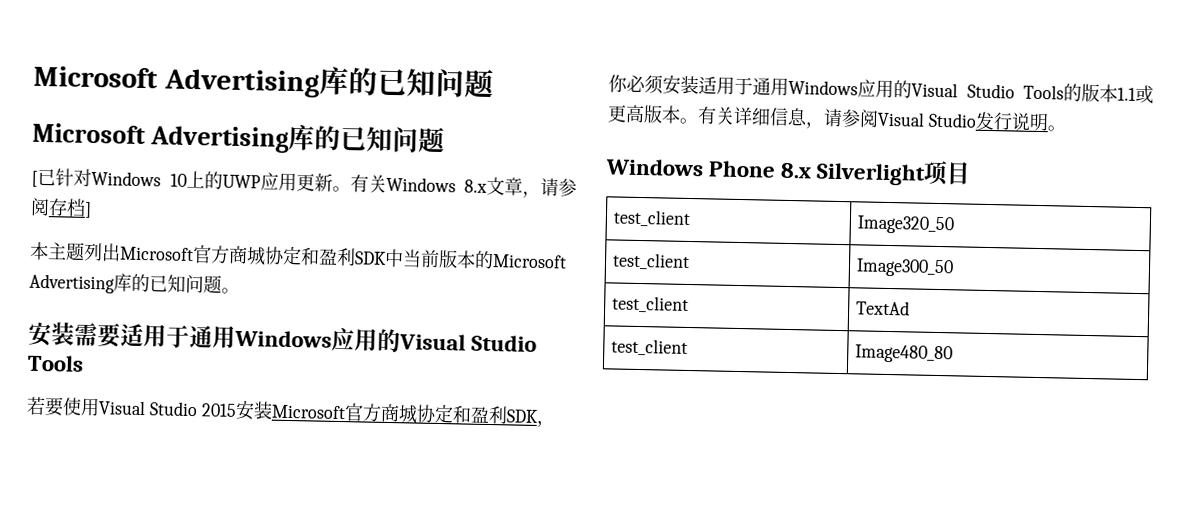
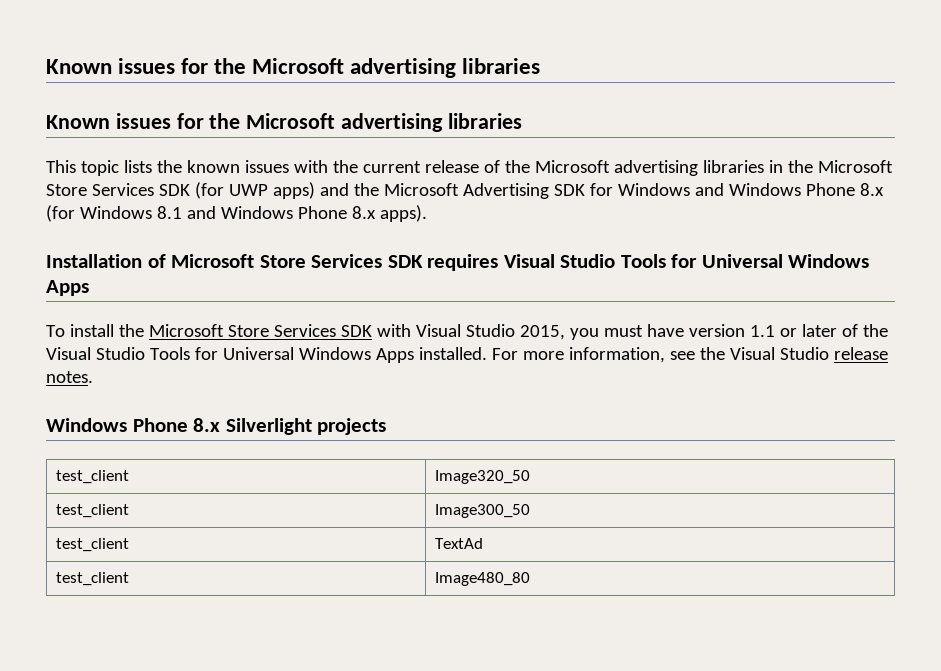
[33,65,494,99] [32,122,445,154] [31,168,577,198] [30,197,92,218] [29,241,567,270] [29,273,240,294] [28,321,538,353] [27,354,84,372] [26,396,555,428] [608,74,1154,104] [607,104,1066,132] Microsoft Advertising库的已知问题 // Microsoft Advertising库的已知问题 // [已针对Windows 10上的UWP应用更新。有关Windows 8.x文章，请参阅存档] // 本主题列出Microsoft官方商城协定和盈利SDK中当前版本的Microsoft Advertising库的已知问题。 // 安装需要适用于通用Windows应用的Visual Studio Tools // 若要使用Visual Studio 2015安装Microsoft官方商城协定和盈利SDK，你必须安装适用于通用Windows应用的Visual Studio Tools的版本1.1或更高版本。有关详细信息，请参阅Visual Studio发行说明。 -> [46,58,541,78] [46,113,522,132] [46,160,893,176] [46,182,884,199] [46,205,427,222] [46,254,870,271] [46,280,89,296] [46,324,888,340] [46,347,888,363] [46,371,93,383] Known issues for the Microsoft advertising libraries // Known issues for the Microsoft advertising libraries // This topic lists the known issues with the current release of the Microsoft advertising libraries in the Microsoft Store Services SDK (for UWP apps) and the Microsoft Advertising SDK for Windows and Windows Phone 8.x (for Windows 8.1 and Windows Phone 8.x apps). // Installation of Microsoft Store Services SDK requires Visual Studio Tools for Universal Windows Apps // To install the Microsoft Store Services SDK with Visual Studio 2015, you must have version 1.1 or later of the Visual Studio Tools for Universal Windows Apps installed. For more information, see the Visual Studio release notes.
[923,160,972,186] 项目 -> [317,418,387,435] projects

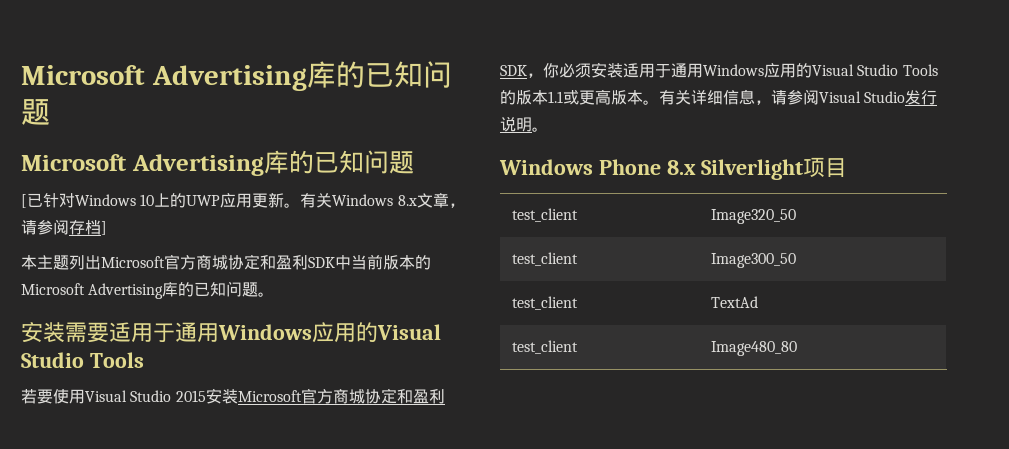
[46,58,541,78] [46,113,522,132] [46,160,893,176] [46,182,884,199] [46,205,427,222] [46,254,870,271] [46,280,89,296] [46,324,888,340] [46,347,888,363] [46,371,93,383] Known issues for the Microsoft advertising libraries // Known issues for the Microsoft advertising libraries // This topic lists the known issues with the current release of the Microsoft advertising libraries in the Microsoft Store Services SDK (for UWP apps) and the Microsoft Advertising SDK for Windows and Windows Phone 8.x (for Windows 8.1 and Windows Phone 8.x apps). // Installation of Microsoft Store Services SDK requires Visual Studio Tools for Universal Windows Apps // To install the Microsoft Store Services SDK with Visual Studio 2015, you must have version 1.1 or later of the Visual Studio Tools for Universal Windows Apps installed. For more information, see the Visual Studio release notes. -> [21,61,452,91] [21,99,50,125] [21,150,414,176] [21,192,465,208] [21,219,107,235] [21,254,431,270] [21,281,275,299] [21,322,441,343] [21,352,144,368] [21,388,445,404] [500,62,938,78] [500,89,938,105] [500,116,548,132] Microsoft Advertising库的已知问题 // Microsoft Advertising库的已知问题 // [已针对Windows 10上的UWP应用更新。有关Windows 8.x文章，请参阅存档] // 本主题列出Microsoft官方商城协定和盈利SDK中当前版本的Microsoft Advertising库的已知问题。 // 安装需要适用于通用Windows应用的Visual Studio Tools // 若要使用Visual Studio 2015安装Microsoft官方商城协定和盈利SDK，你必须安装适用于通用Windows应用的Visual Studio Tools的版本1.1或更高版本。有关详细信息，请参阅Visual Studio发行说明。
[317,418,387,435] projects -> [803,157,848,177] 项目

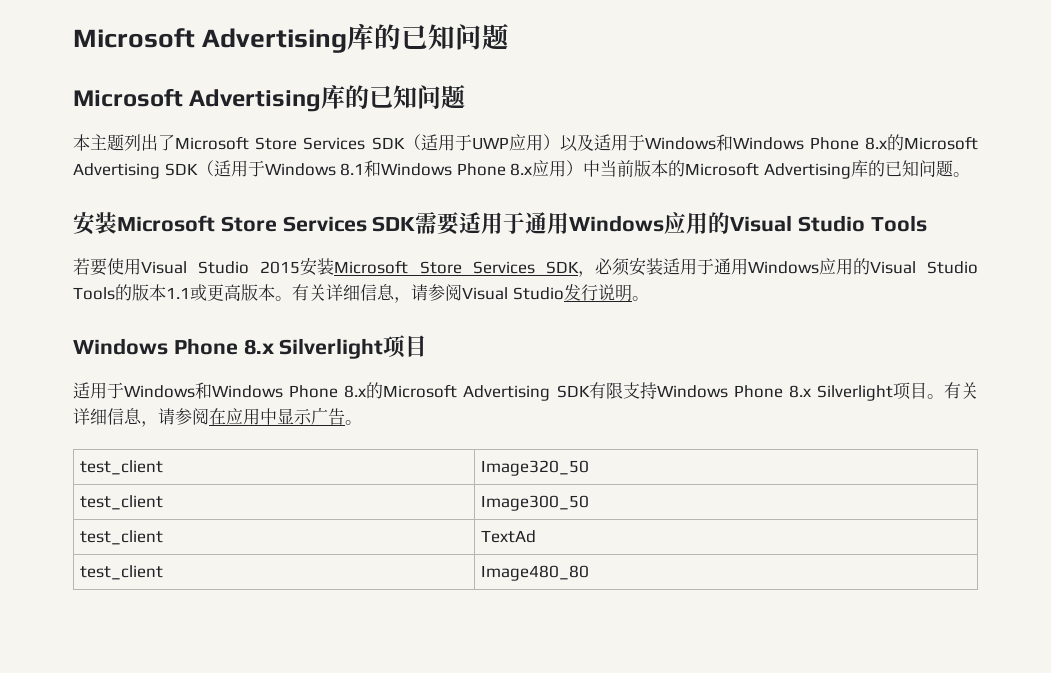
[21,192,465,208] [21,219,107,235] [21,254,335,270] [已针对Windows 10上的UWP应用更新。有关Windows 8.x文章，请参阅存档] // 本主题列出Microsoft官方商城协定和盈利SDK -> [73,134,978,152] [73,160,584,179] 本主题列出了Microsoft Store Services SDK（适用于UWP应用）以及适用于Windows和Windows Phone 8.x的Microsoft Advertising SDK（适用于Windows 8.1和Windows Phone 8.x应用）
(65, 332) none -> [117,215,416,232] Microsoft Store Services SDK
[300,388,445,404] [500,63,559,78] 官方商城协定和盈利SDK，你 -> [419,261,595,277] Store Services SDK，
(848, 167) none -> [73,382,978,401] [73,407,362,427] // 适用于Windows和Windows Phone 8.x的Microsoft Advertising SDK有限支持Windows Phone 8.x Silverlight项目。有关详细信息，请参阅在应用中显示广告。

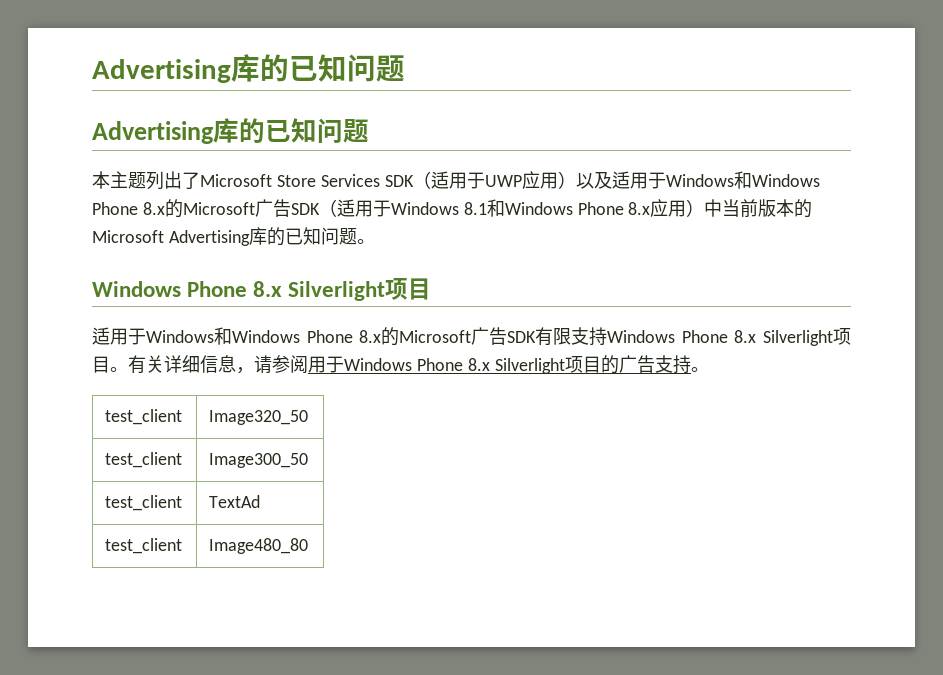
[73,23,510,53] [73,88,183,107] Microsoft Advertising库的已知问题 // Microsoft -> [92,54,405,83] Advertising库的已知问题 //
[73,163,160,179] Advertising -> [254,199,291,217] 广告
[73,211,928,235] [73,258,979,277] [73,284,649,303] // 安装Microsoft Store Services SDK需要适用于通用Windows应用的Visual Studio Tools // 若要使用Visual Studio 2015安装Microsoft Store Services SDK，必须安装适用于通用Windows应用的Visual Studio Tools的版本1.1或更高版本。有关详细信息，请参阅Visual Studio发行说明。 -> (375, 241) none
[463,385,551,401] Advertising -> [471,327,508,345] 广告
[209,407,345,425] 在应用中显示广告 -> [308,355,691,374] 用于Windows Phone 8.x Silverlight项目的广告支持

